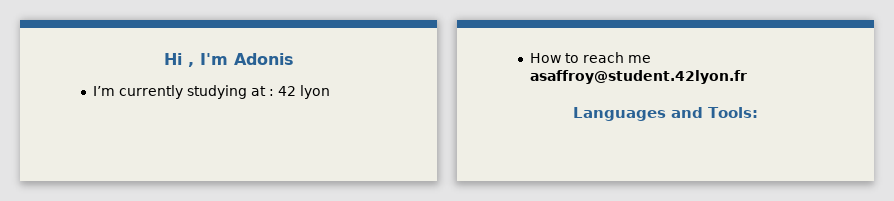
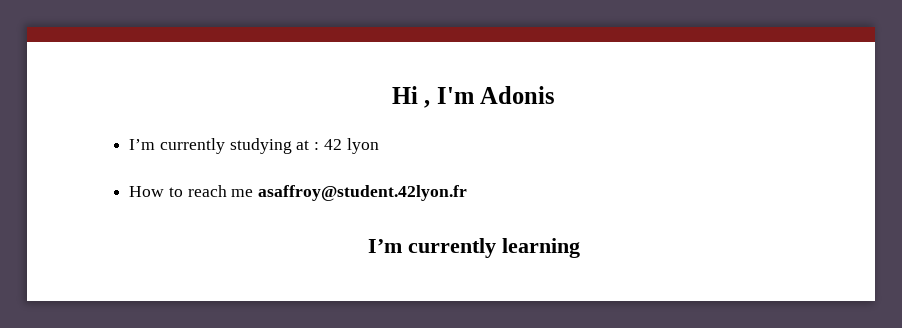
[573,107,759,121] Languages and Tools: -> [367,238,580,258] I’m currently learning

